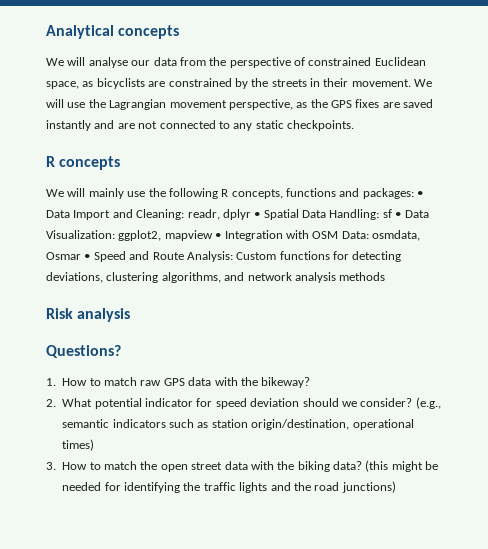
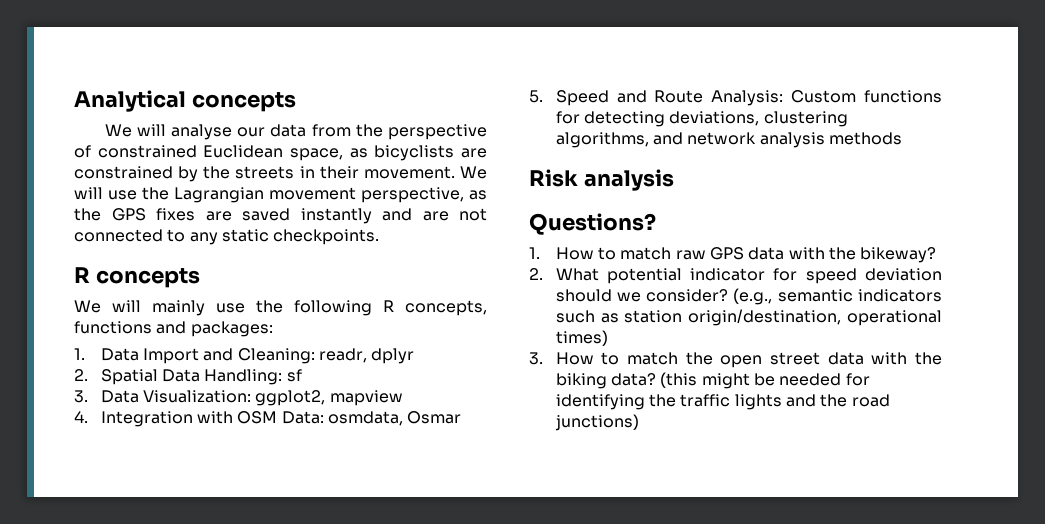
[417,191,424,197] • -> [74,348,85,360] // 1.
[254,212,261,218] • -> [74,369,88,381] // 2.
[395,212,402,218] • -> [74,390,88,403] // 3.
[215,233,222,239] • -> [74,411,88,423] // 4.
[84,254,91,260] • -> [529,90,543,103] // 5.

